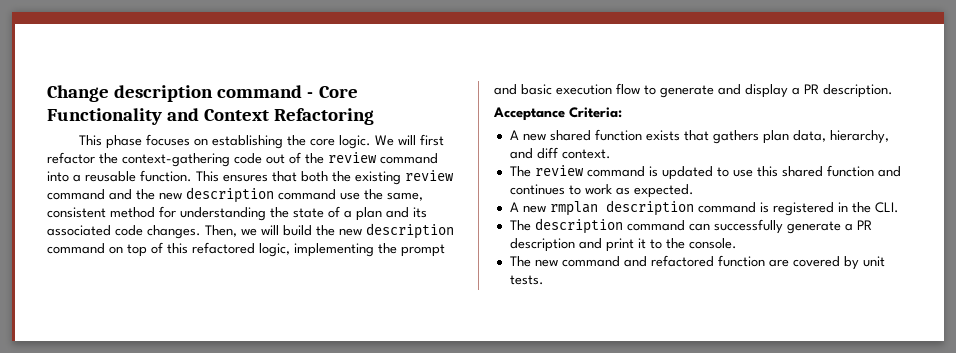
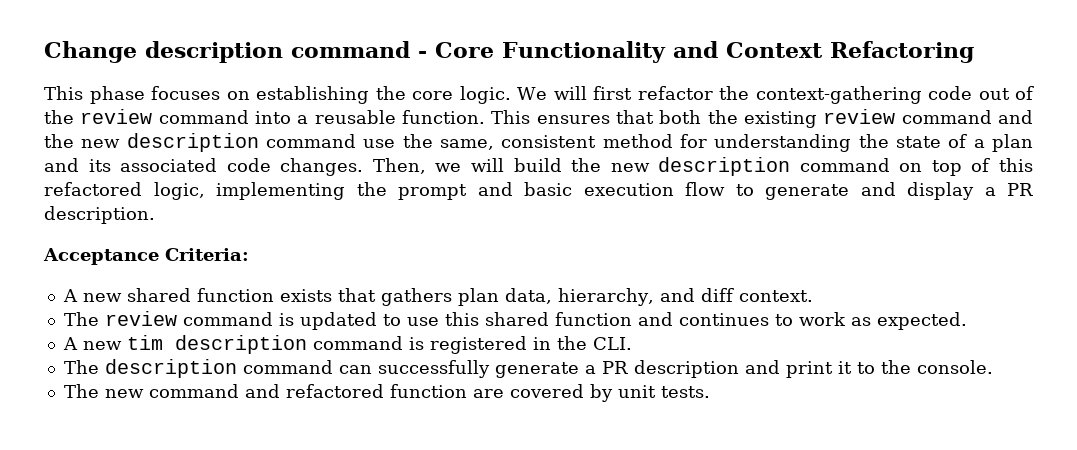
[549,201,598,216] rmplan -> [126,335,163,350] tim

